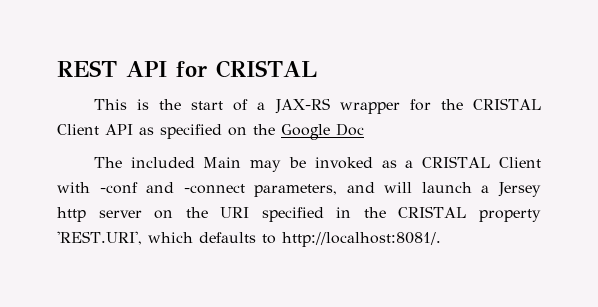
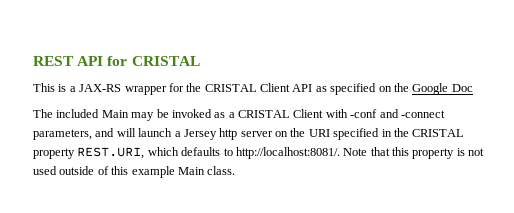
[159,99,249,111] the start of -> (67, 88) none
[57,231,142,245] 'REST.URI', -> [77,147,145,159] REST.URI,
(441, 239) none -> [343,147,485,159] [33,166,236,178] Note that this property is not used outside of this example Main class.

